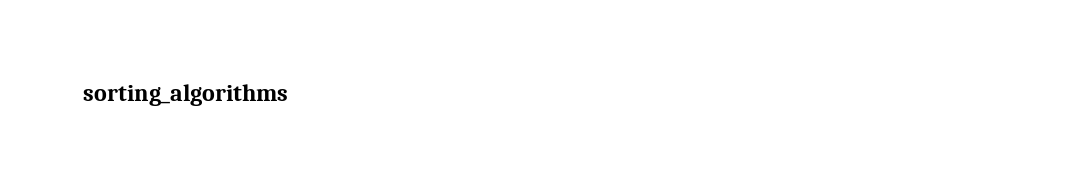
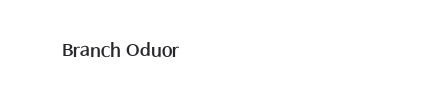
[83,84,288,106] sorting_algorithms -> [62,42,179,58] Branch Oduor

